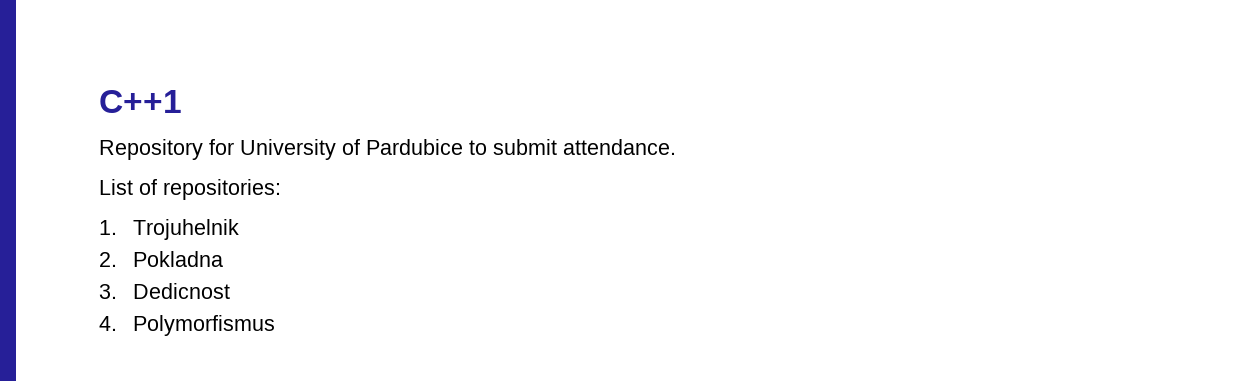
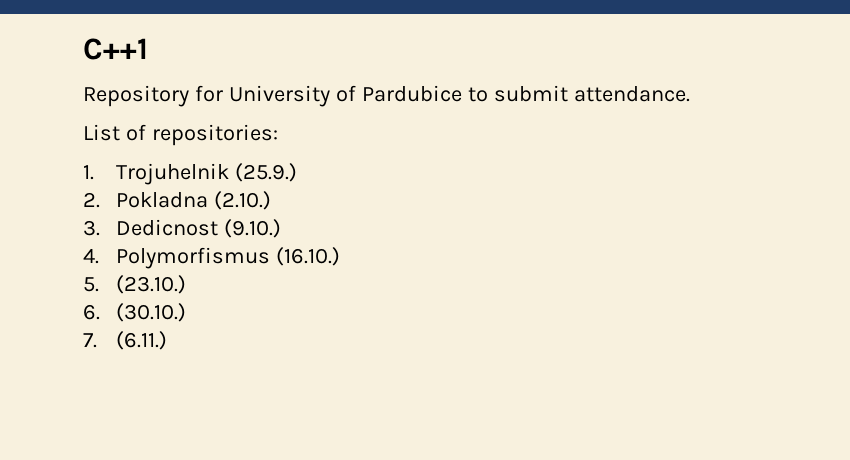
(240, 229) none -> [234,163,297,182] (25.9.)
(224, 259) none -> [213,191,271,210] (2.10.)
(231, 291) none -> [223,219,281,238] (9.10.)
(276, 325) none -> [275,247,340,266] [83,275,186,294] [83,303,186,322] [83,331,167,350] (16.10.) // 5. (23.10.) // 6. (30.10.) // 7. (6.11.)

